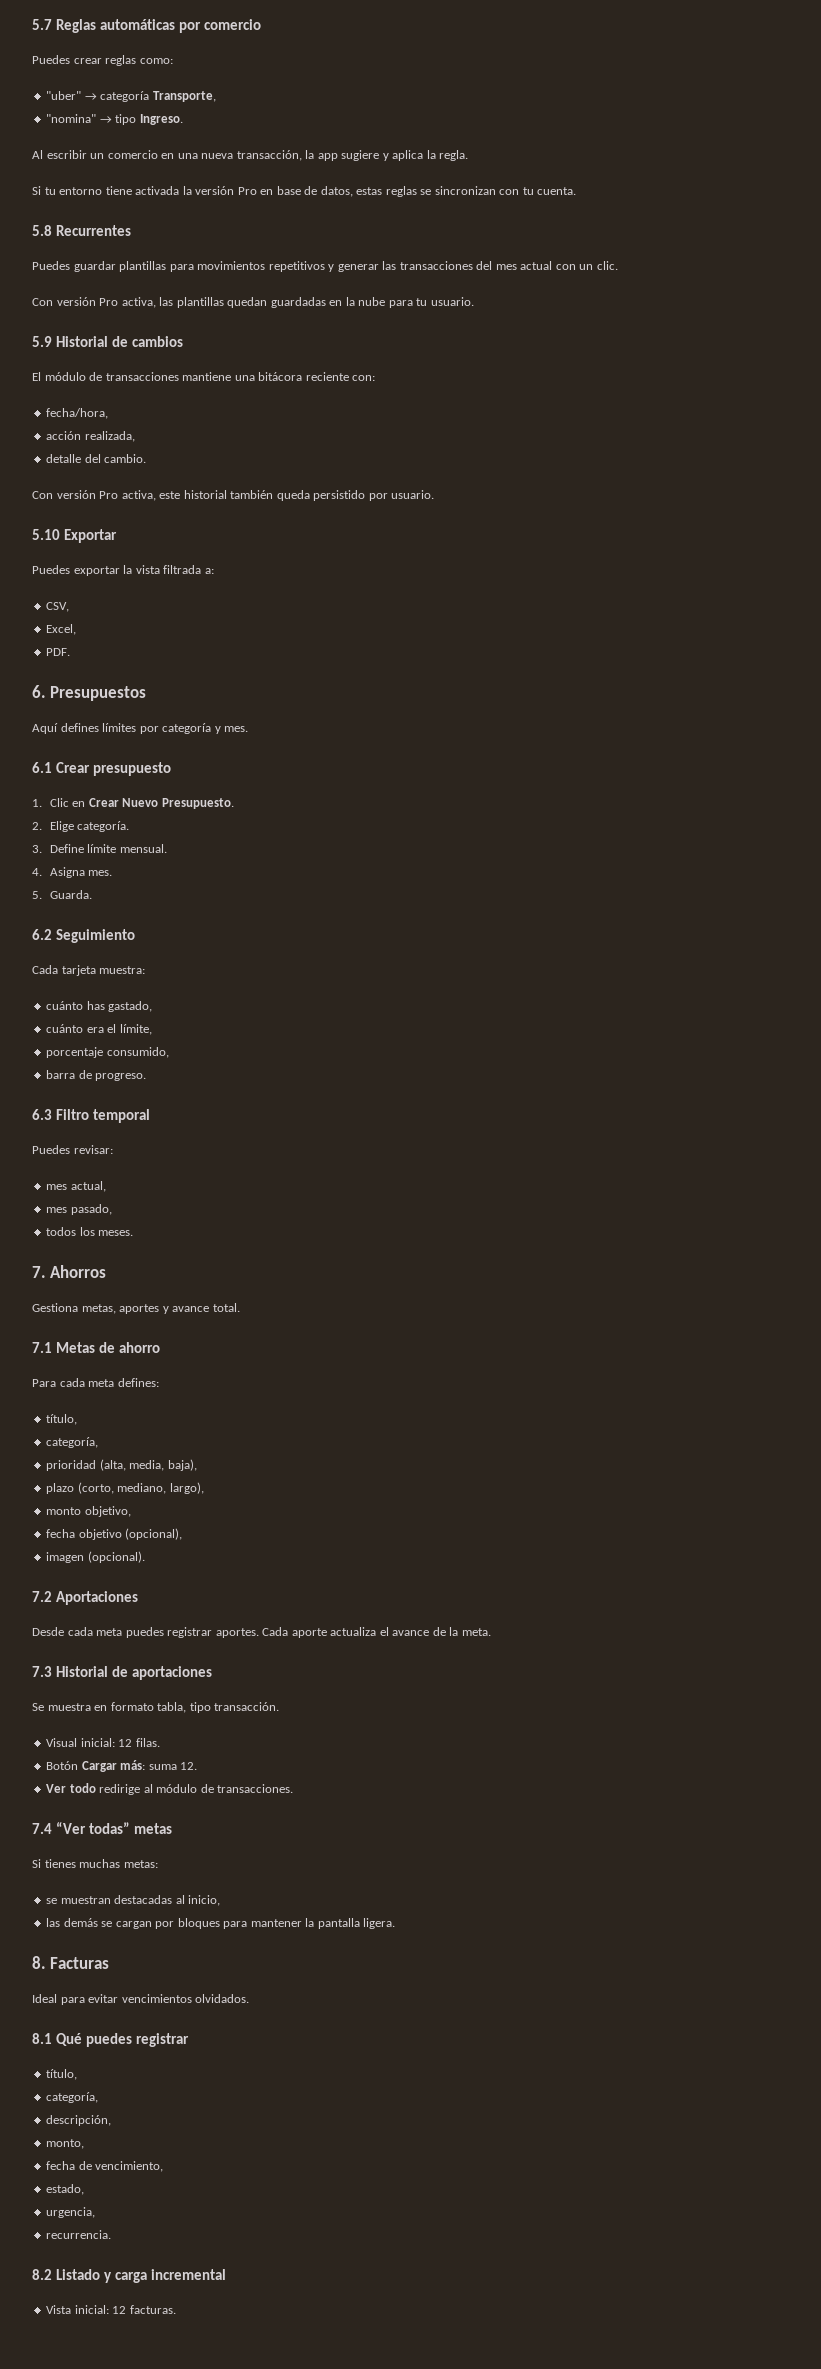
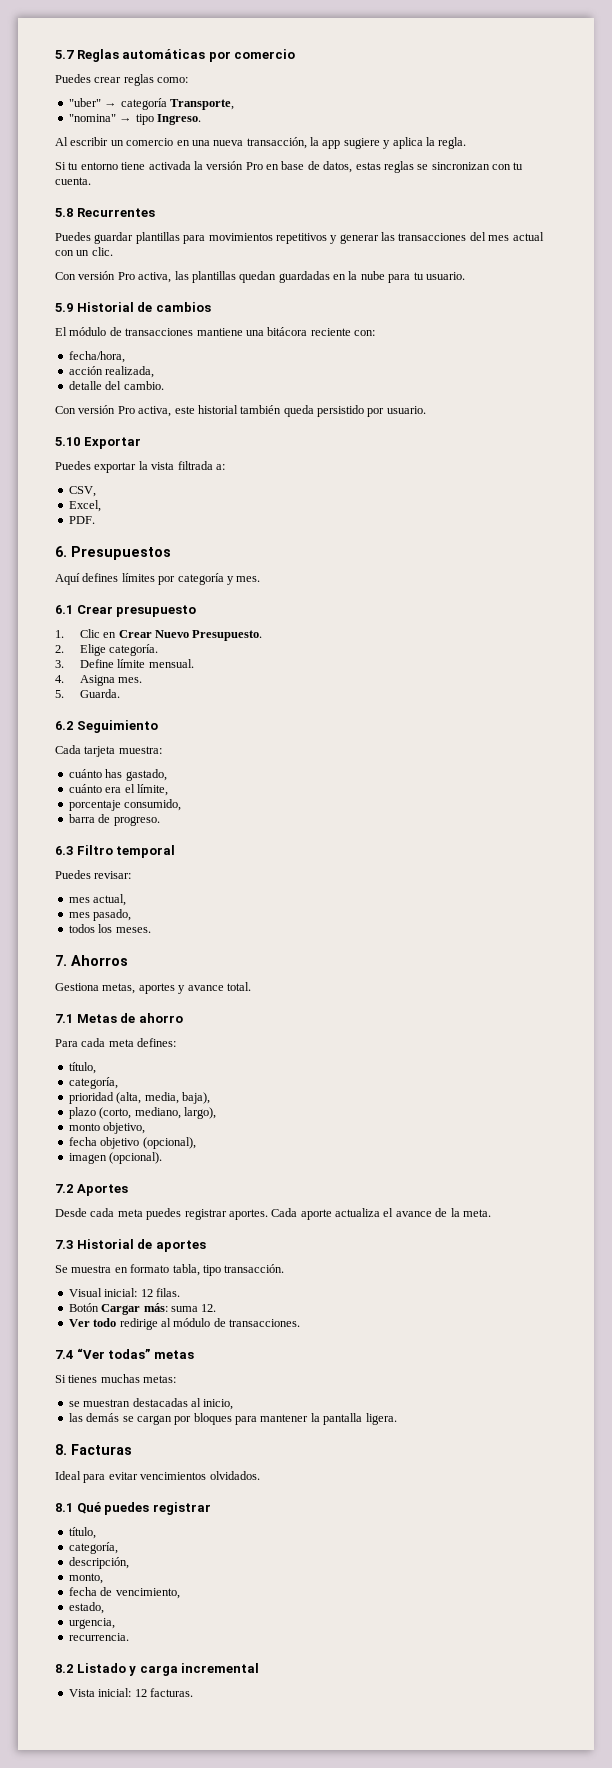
[55,1591,138,1605] Aportaciones -> [76,1184,128,1196] Aportes
[131,1666,212,1680] aportaciones -> [155,1240,206,1252] aportes

